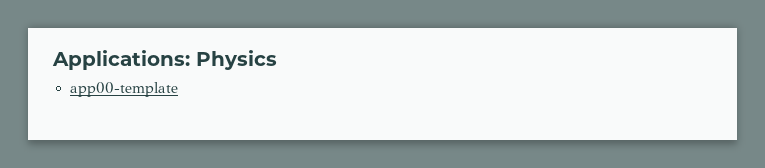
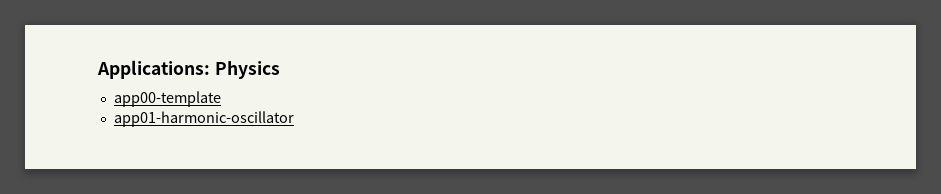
(178, 89) none -> [113,111,294,127] // app01-harmonic-oscillator

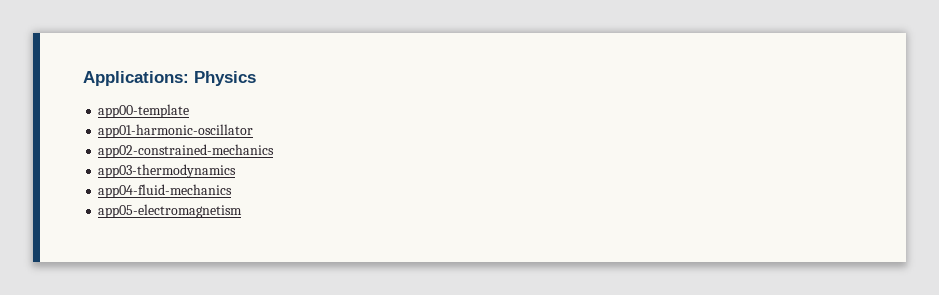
(294, 119) none -> [98,144,275,158] [98,164,237,178] [98,184,233,198] [98,204,243,218] // app02-constrained-mechanics // app03-thermodynamics // app04-fluid-mechanics // app05-electromagnetism

